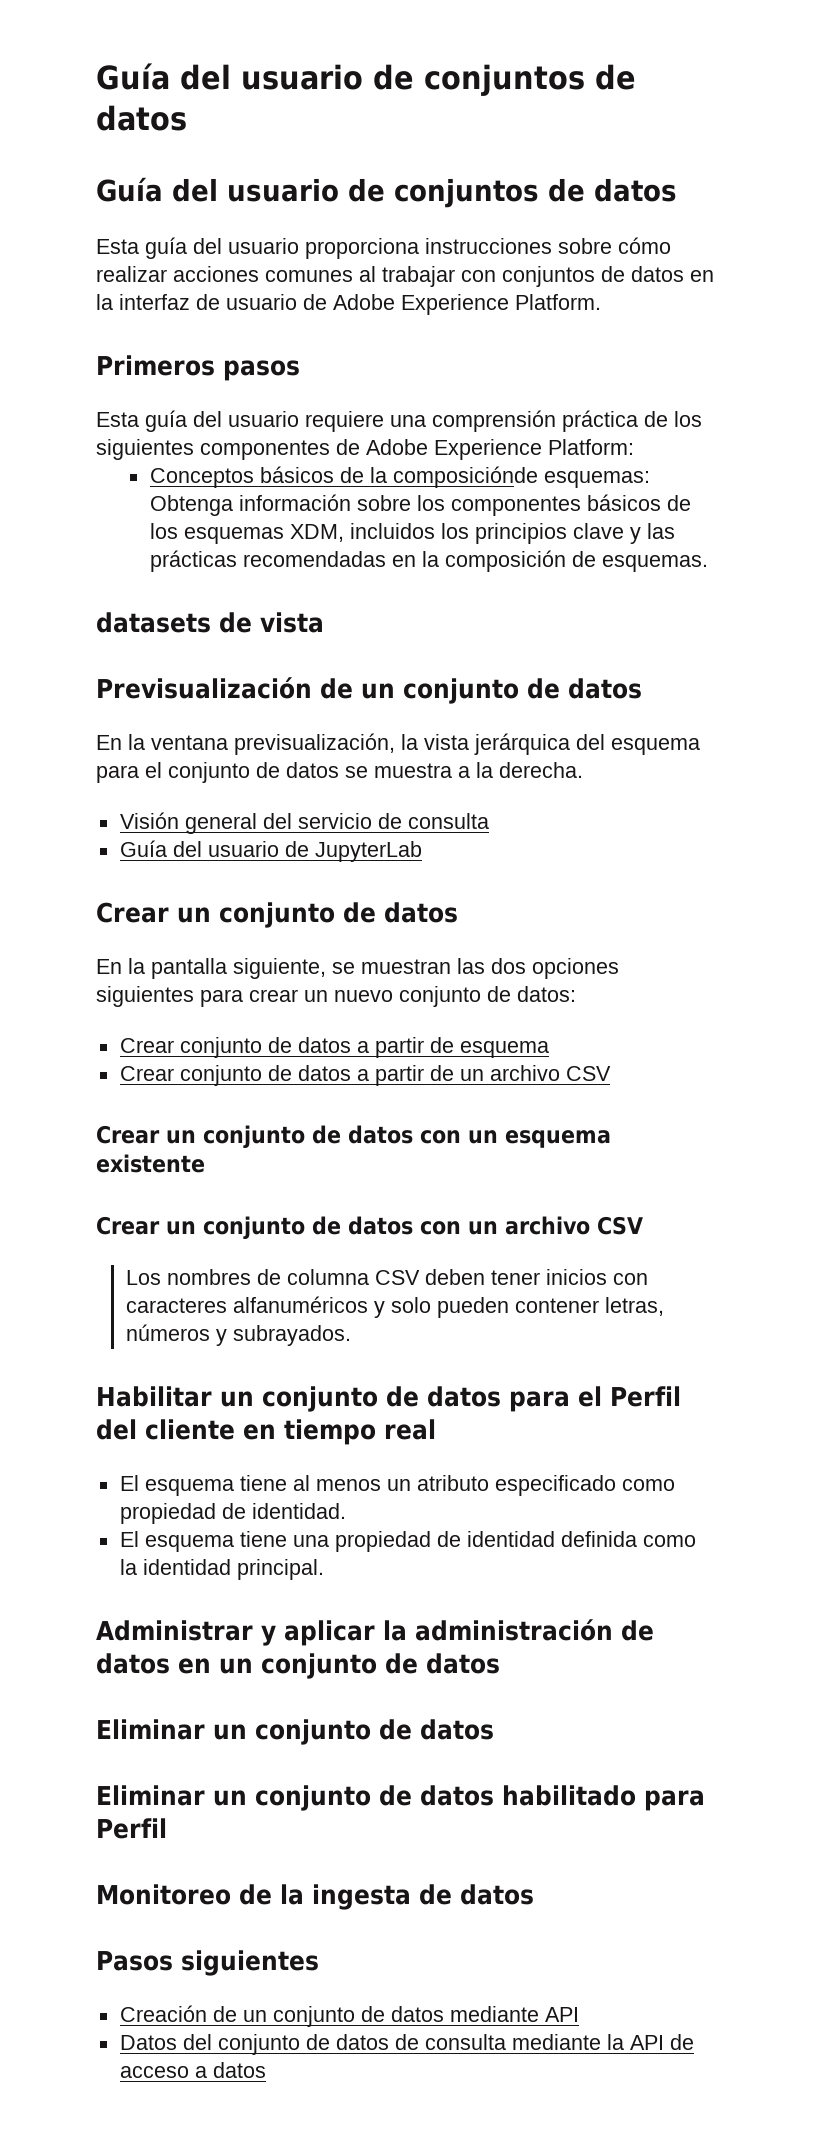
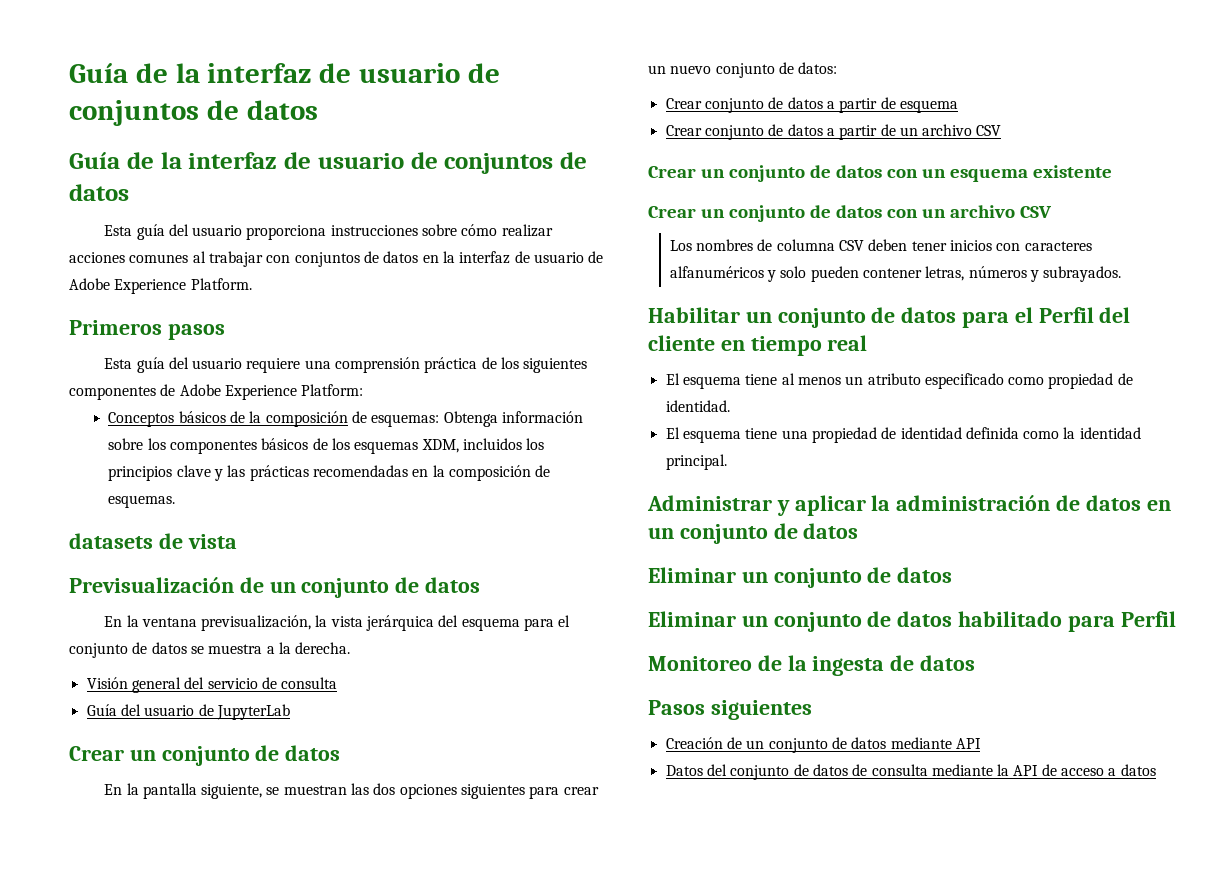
[96,63,231,90] Guía del -> [69,63,352,83] Guía de la interfaz de
[172,178,218,202] del -> [126,152,311,169] de la interfaz de
[392,466,538,488] composiciónde -> [265,411,368,427] composición de

